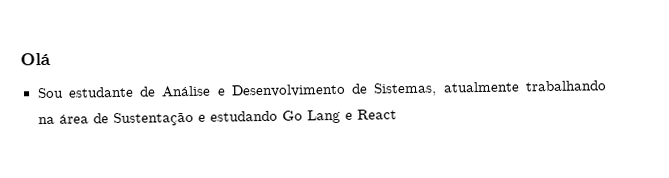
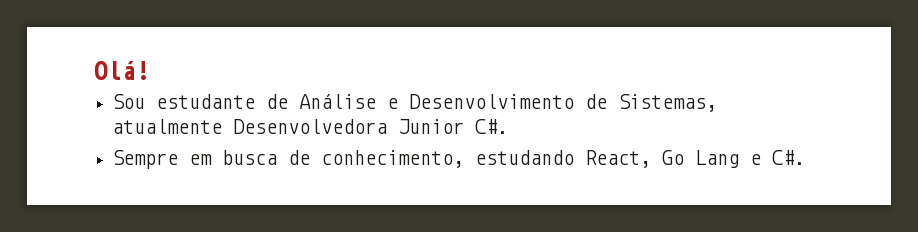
[20,52,51,66] Olá -> [94,61,150,80] Olá!
[525,80,607,92] [37,110,278,127] trabalhando na área de Sustentação e estudando -> [233,119,509,134] [112,150,652,169] Desenvolvedora Junior C#. // Sempre em busca de conhecimento, estudando React,
[356,109,397,120] React -> [772,150,806,165] C#.

